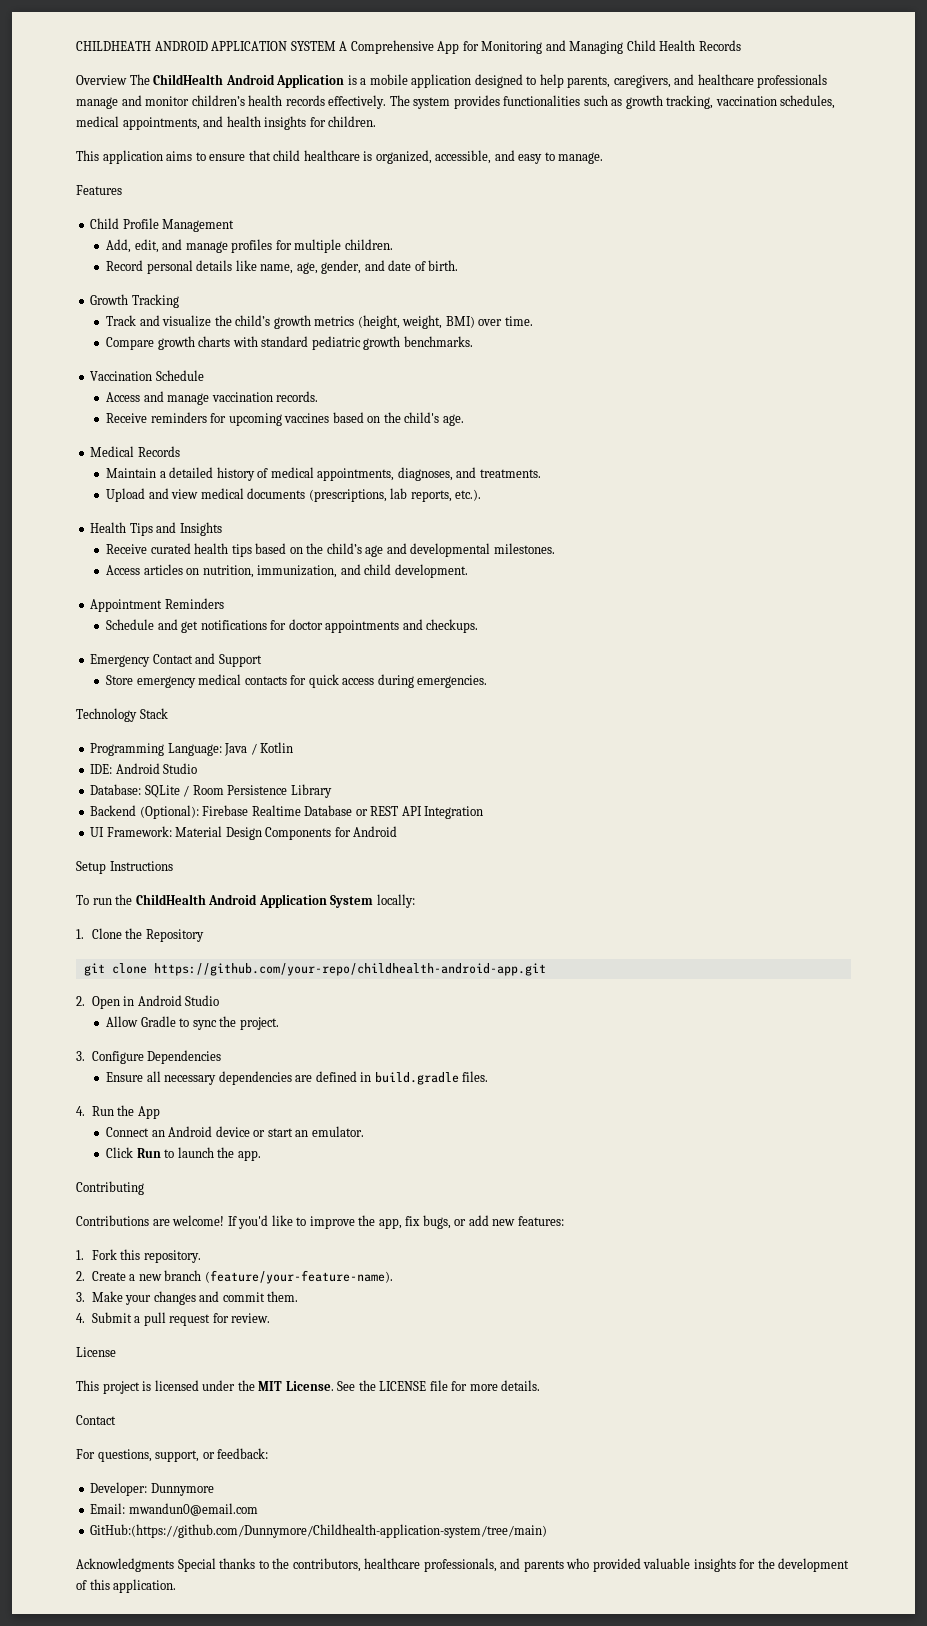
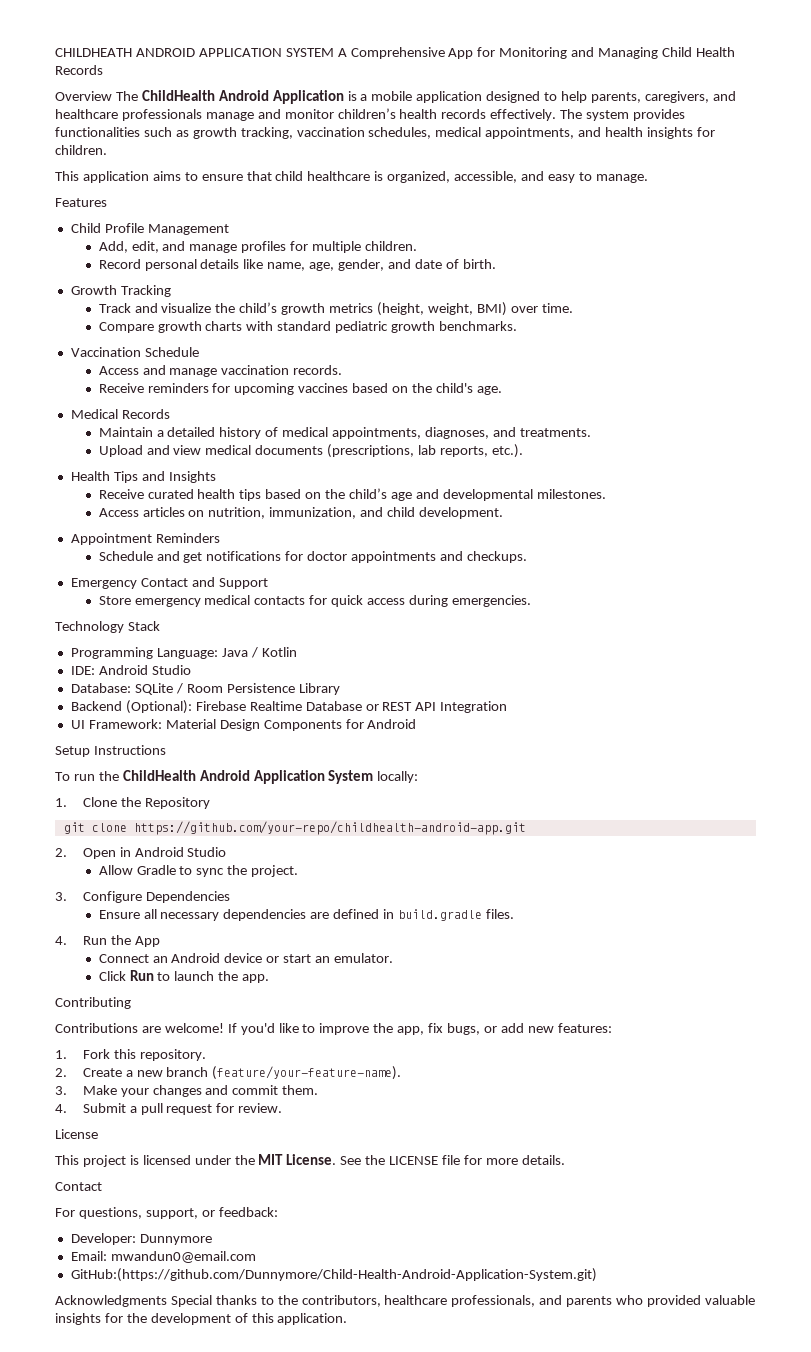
[90,1524,548,1538] GitHub:(https://github.com/Dunnymore/Childhealth-application-system/tree/main) -> [70,1268,597,1282] GitHub:(https://github.com/Dunnymore/Child-Health-Android-Application-System.git)

